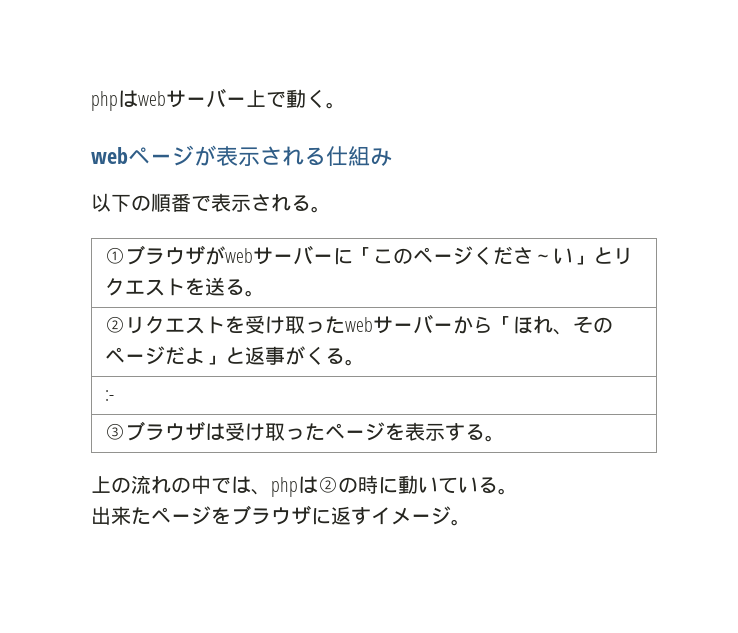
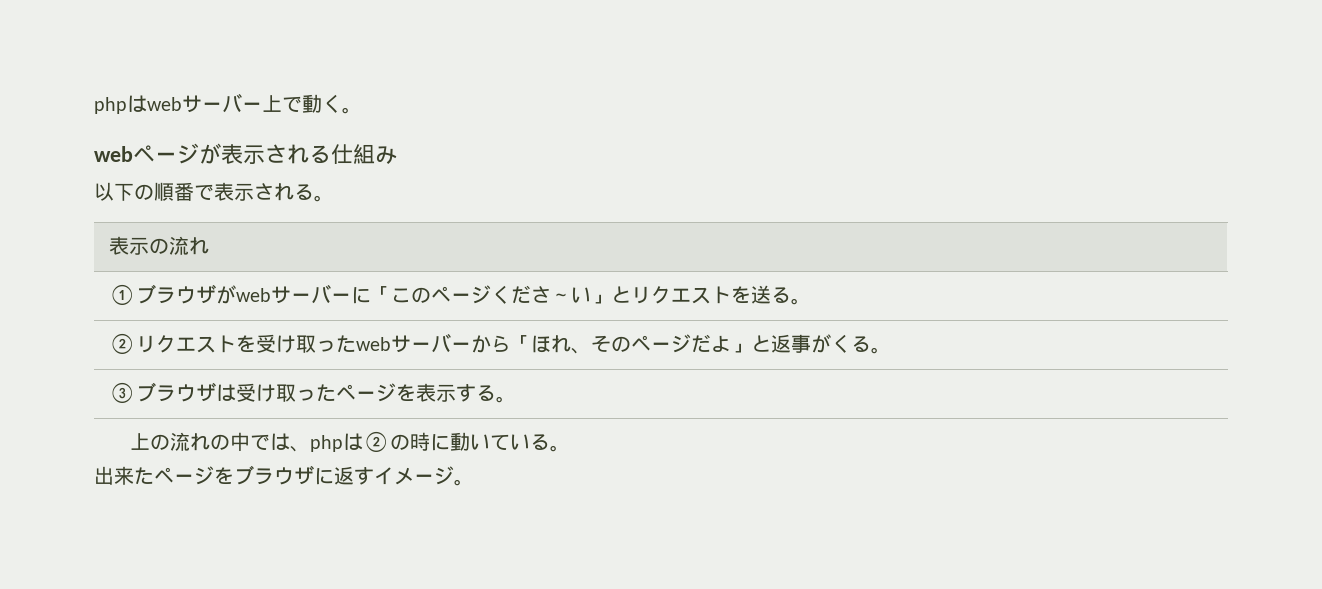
(331, 209) none -> [109,236,210,255] // 表示の流れ
[105,390,115,401] // :- -> (892, 350) none

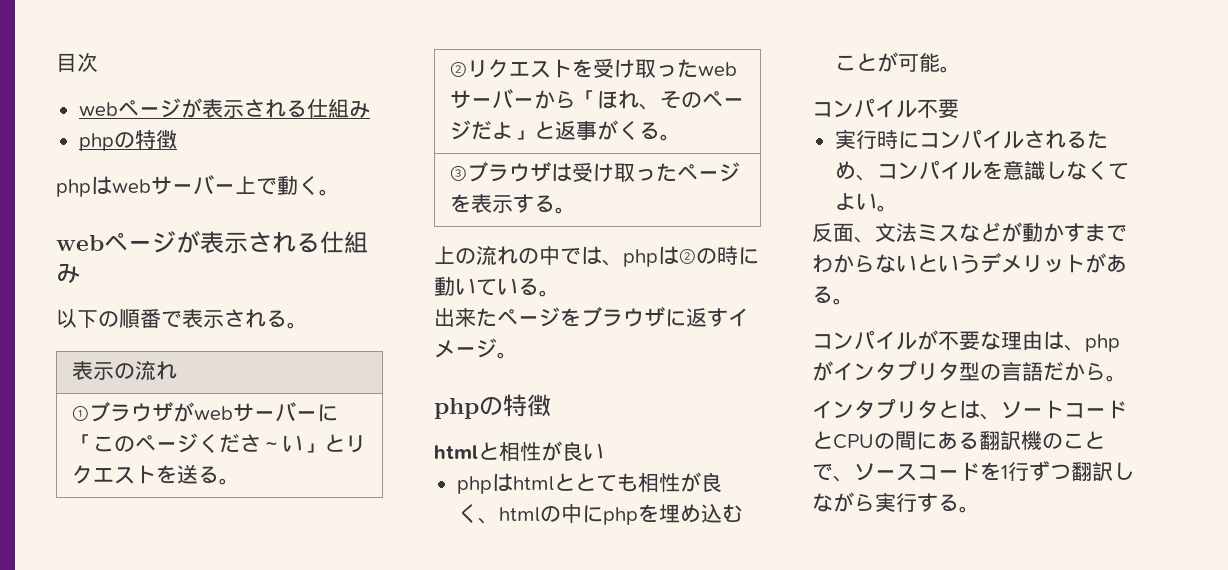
(94, 105) none -> [56,52,98,72] [78,98,370,118] [78,129,177,151] 目次 // webページが表示される仕組み // phpの特徴 //
(474, 482) none -> [434,394,551,419] [434,441,604,461] [456,472,722,494] [456,503,743,525] [834,52,961,73] [812,98,959,118] [834,129,1108,149] [834,160,1129,181] [834,193,898,212] [812,222,1127,243] [812,252,1127,274] [812,286,854,305] [812,330,1120,352] [812,361,1127,382] [812,399,1127,420] [812,430,1105,450] [812,461,1134,482] [812,492,980,513] // phpの特徴 // htmlと相性が良い // phpはhtmlととても相性が良く、htmlの中にphpを埋め込むことが可能。 // コンパイル不要 // 実行時にコンパイルされるため、コンパイルを意識しなくてよい。 // 反面、文法ミスなどが動かすまでわからないというデメリットがある。 // コンパイルが不要な理由は、phpがインタプリタ型の言語だから。 // インタプリタとは、ソートコードとCPUの間にある翻訳機のことで、ソースコードを1行ずつ翻訳しながら実行する。

